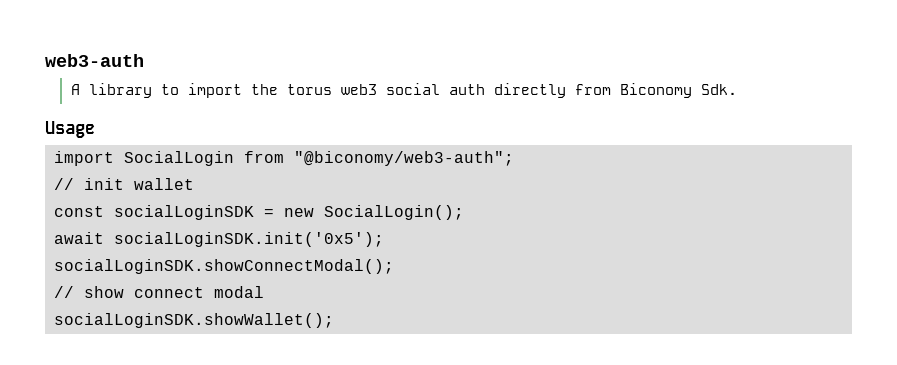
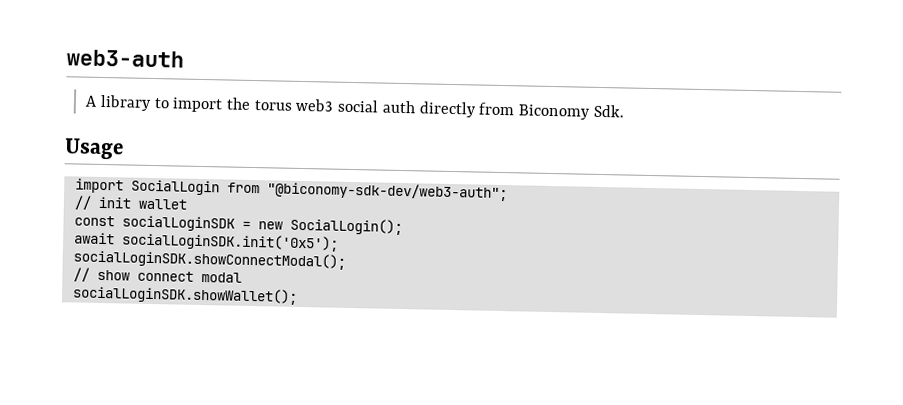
[294,151,514,166] "@biconomy/web3-auth"; -> [266,181,508,202] "@biconomy-sdk-dev/web3-auth";

